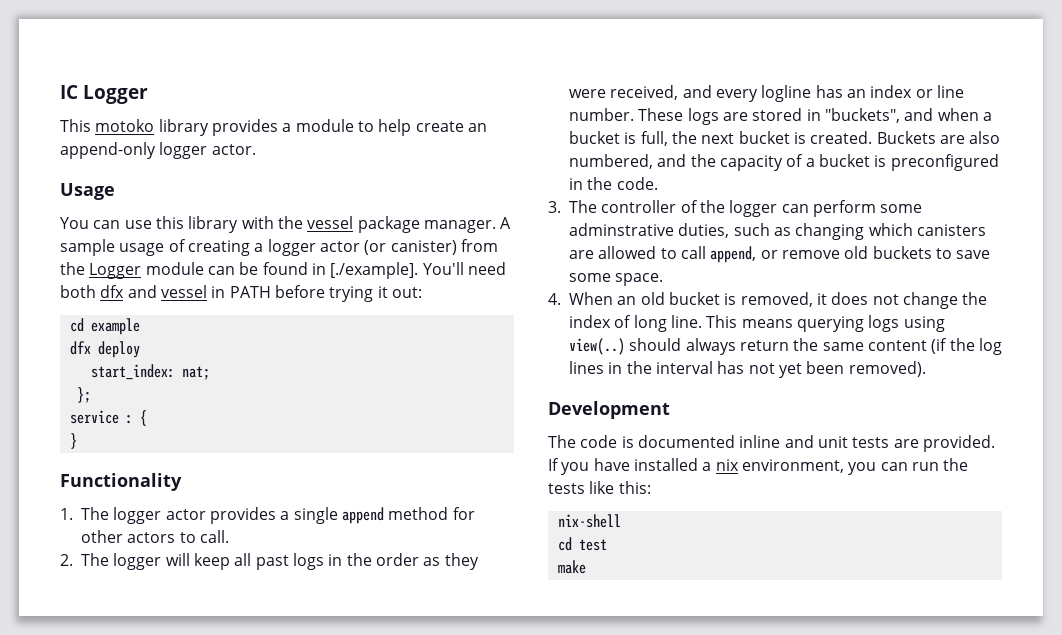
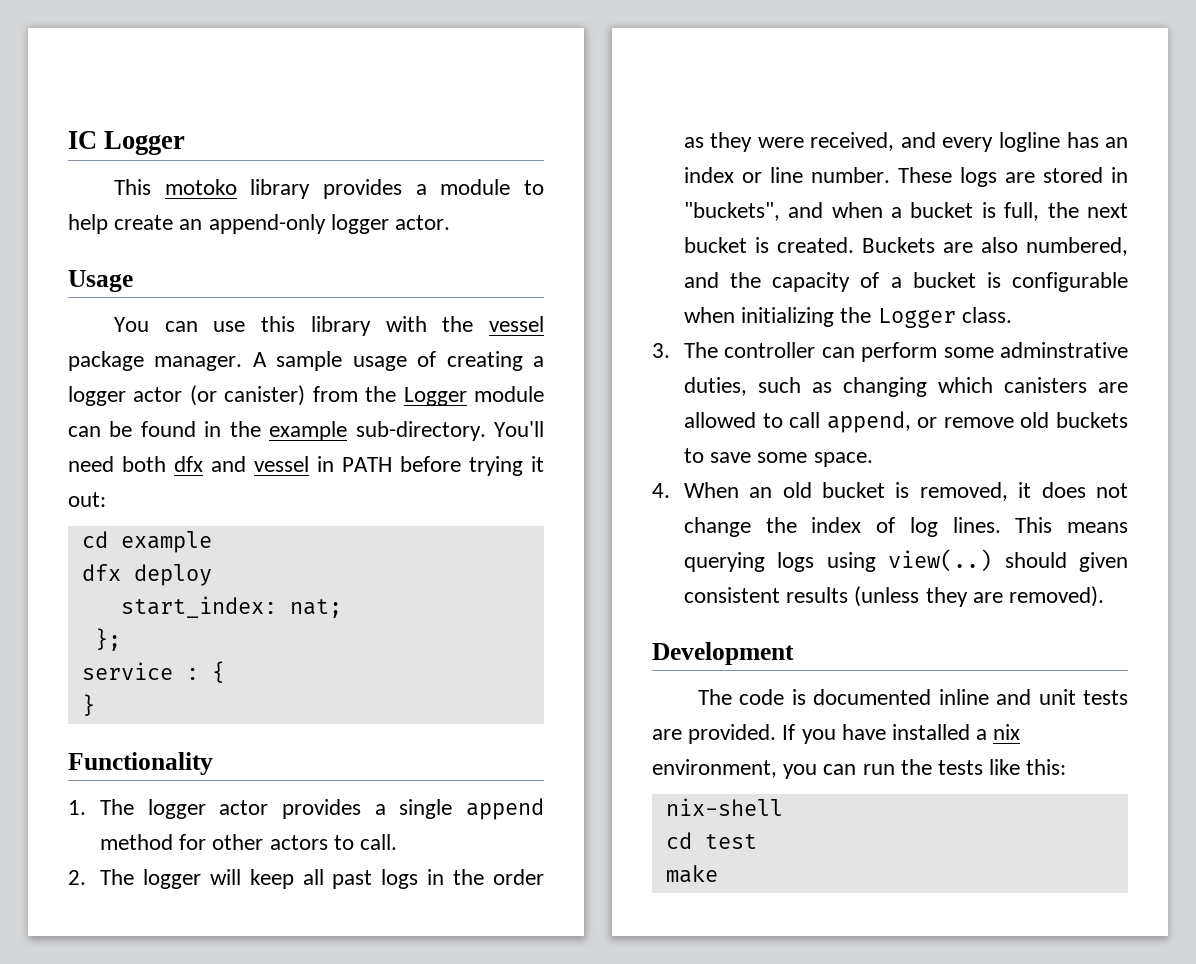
[330,262,419,279] [./example]. -> [229,421,486,441] the example sub-directory.
[890,154,999,171] [569,177,658,190] preconfigured in the code. -> [1011,272,1128,292] [683,307,1012,328] configurable when initializing the Logger class.
[680,200,778,217] of the logger -> (816, 350) none
[633,315,702,332] long line. -> [909,517,1001,537] log lines.
[685,338,1002,355] [569,361,845,378] always return the same content (if the log lines in the interval has not yet been -> [1079,552,1128,572] [683,586,1003,607] given consistent results (unless they are

